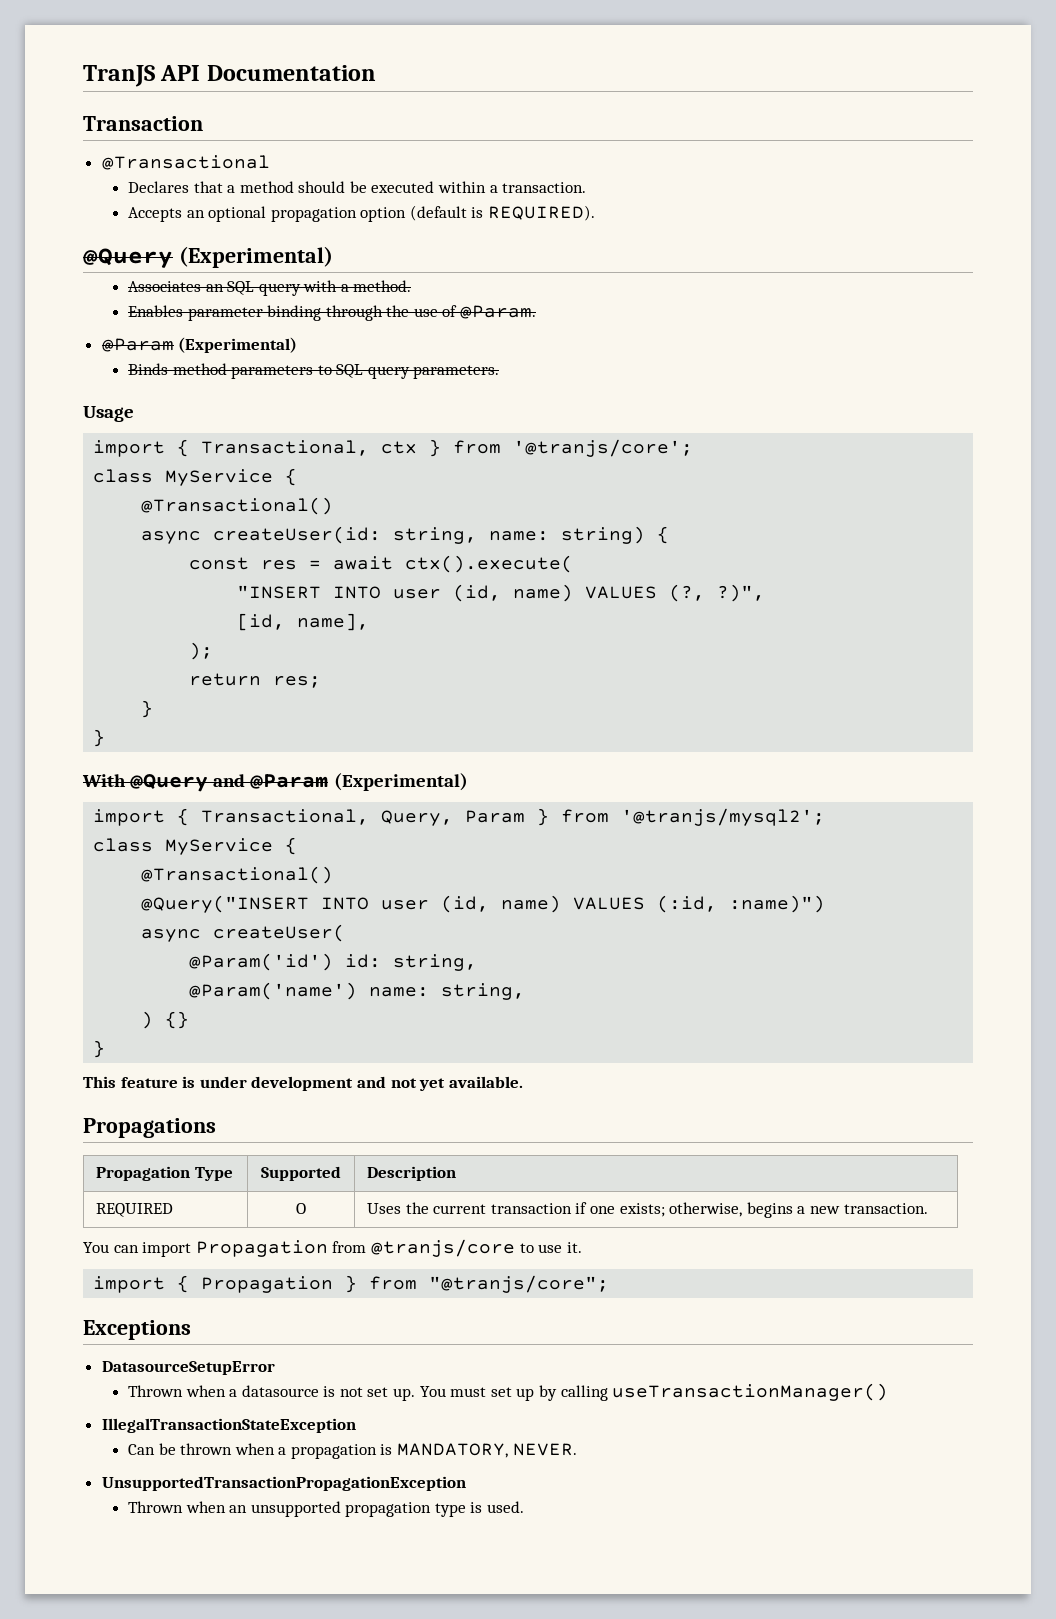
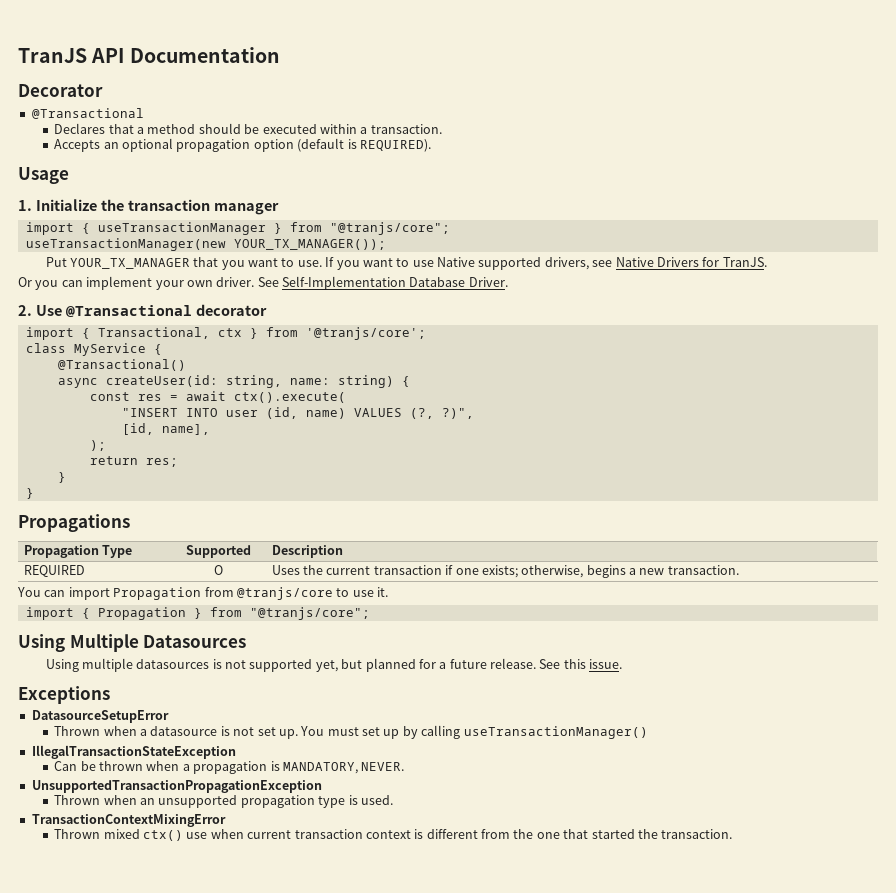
[83,116,203,131] Transaction -> [18,84,103,97] Decorator
[83,246,333,268] [127,280,412,296] [127,305,537,321] [101,337,298,353] [127,363,500,379] [83,406,134,422] @Query (Experimental) // Associates an SQL query with a method. // Enables parameter binding through the use of @Param. // @Param (Experimental) // Binds method parameters to SQL query parameters. // Usage -> [18,167,69,184] [18,199,279,215] [25,222,450,235] [25,238,386,251] [45,257,767,270] [18,276,508,290] [18,304,267,317] Usage // 1. Initialize the transaction manager // import { useTransactionManager } from "@tranjs/core"; // useTransactionManager(new YOUR_TX_MANAGER()); // Put YOUR_TX_MANAGER that you want to use. If you want to use Native supported drivers, see Native Drivers for TranJS. // Or you can implement your own driver. See Self-Implementation Database Driver. // 2. Use @Transactional decorator
[82,773,468,792] [93,808,826,826] [93,837,298,855] [141,866,334,884] [141,895,826,913] [141,924,346,942] [189,953,478,971] [189,982,526,1000] [141,1011,190,1029] [93,1040,106,1058] [83,1076,523,1091] // With @Query and @Param (Experimental) // import { Transactional, Query, Param } from '@tranjs/mysql2'; // class MyService { // @Transactional() // @Query("INSERT INTO user (id, name) VALUES (:id, :name)") // async createUser( // @Param('id') id: string, // @Param('name') name: string, // ) {} // } // This feature is under development and not yet available. -> (34, 493) none
(610, 1284) none -> [18,634,247,652] [45,658,623,672] // Using Multiple Datasources // Using multiple datasources is not supported yet, but planned for a future release. See this issue.
(525, 1507) none -> [31,814,226,827] [54,829,733,841] // TransactionContextMixingError // Thrown mixed ctx() use when current transaction context is different from the one that started the transaction.

